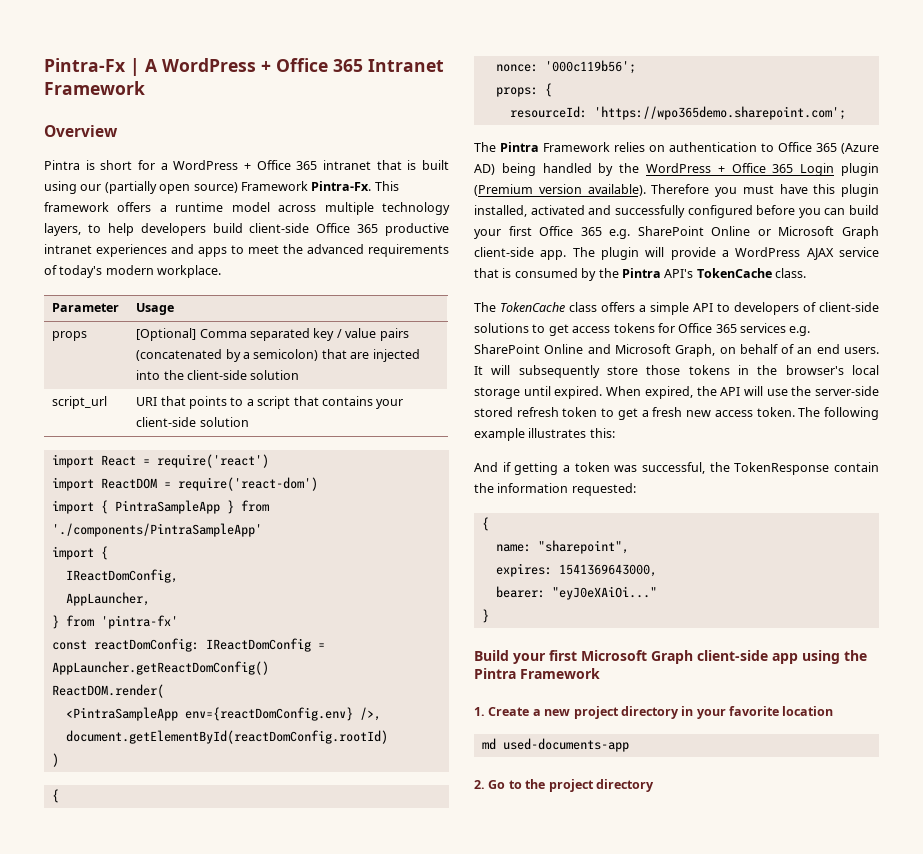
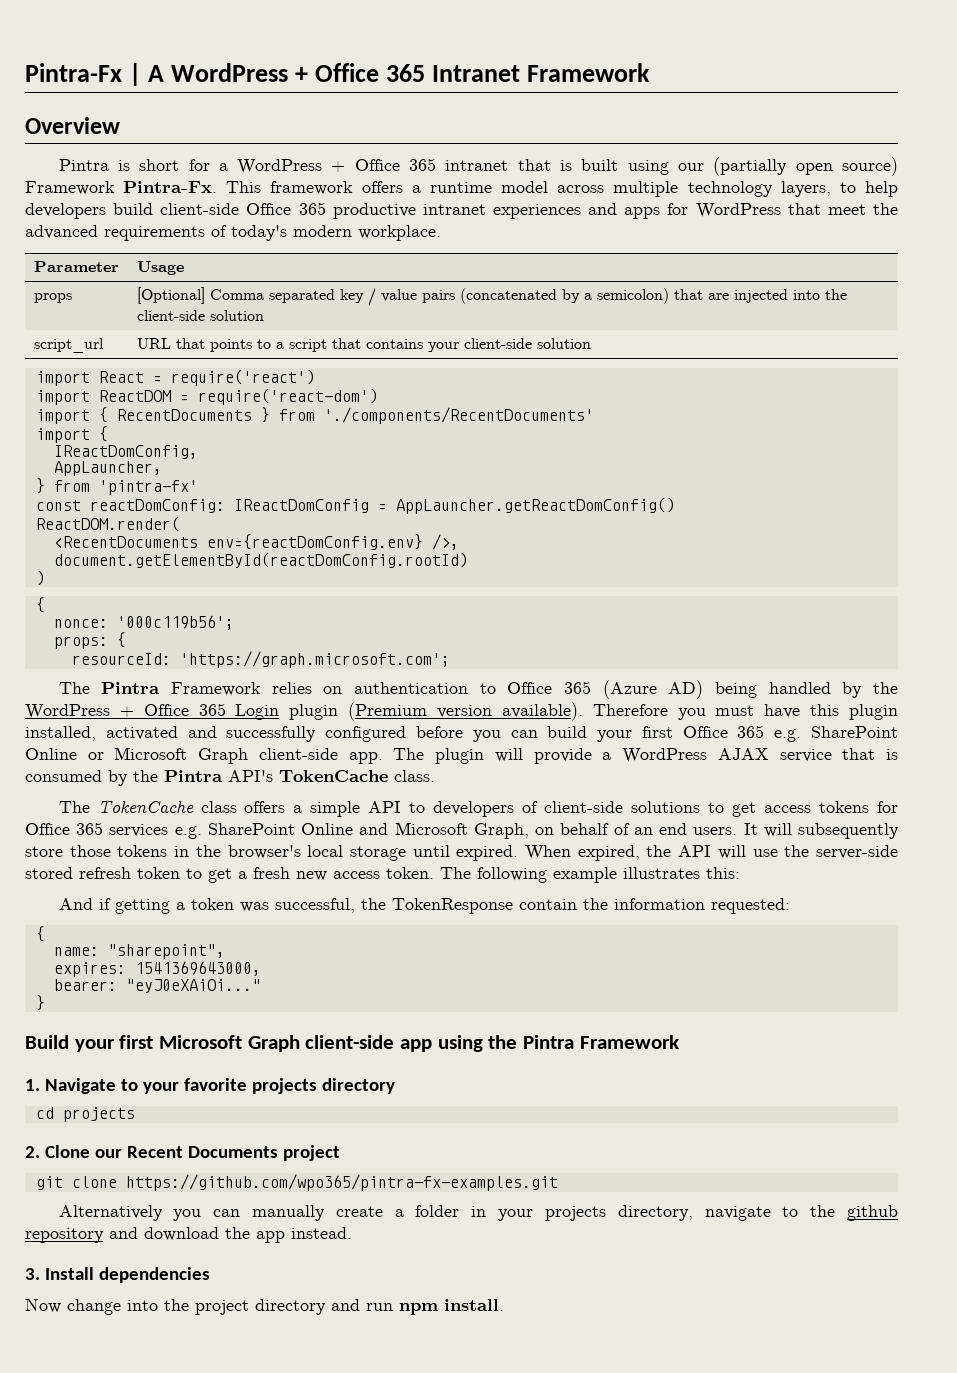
[231,245,244,254] to -> [667,203,821,218] for WordPress that
[136,397,158,406] URI -> [136,338,171,349] URL
[114,500,269,514] [51,523,262,537] PintraSampleApp } from './components/PintraSampleApp' -> [116,407,594,424] RecentDocuments } from './components/RecentDocuments'
[65,707,178,721] <PintraSampleApp -> [53,536,198,548] <RecentDocuments
[593,106,846,120] 'https://wpo365demo.sharepoint.com'; -> [179,651,450,668] 'https://graph.microsoft.com';
[488,706,834,719] [481,738,629,752] [474,779,654,792] Create a new project directory in your favorite location // md used-documents-app // 2. Go to the project directory -> [44,1078,395,1094] [35,1107,135,1122] [25,1145,340,1161] [35,1174,558,1191] [58,1205,898,1221] [25,1227,352,1243] [25,1267,210,1283] [25,1298,504,1315] Navigate to your favorite projects directory // cd projects // 2. Clone our Recent Documents project // git clone https://github.com/wpo365/pintra-fx-examples.git // Alternatively you can manually create a folder in your projects directory, navigate to the github repository and download the app instead. // 3. Install dependencies // Now change into the project directory and run npm install.

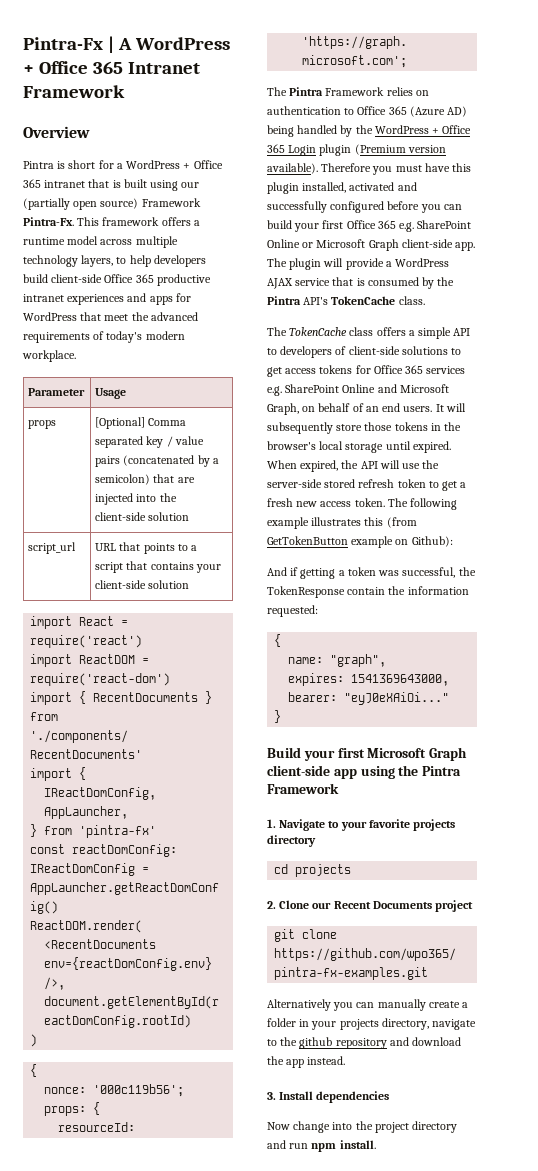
[706,867,740,879] this: -> [364,517,417,528] [267,536,453,548] this (from GetTokenButton example on Github):
[107,944,225,959] "sharepoint", -> [330,654,387,667] "graph",

